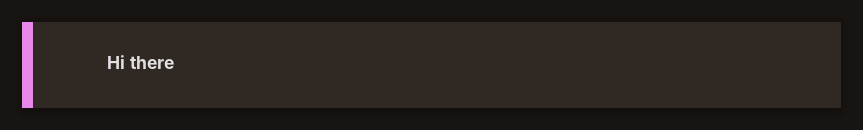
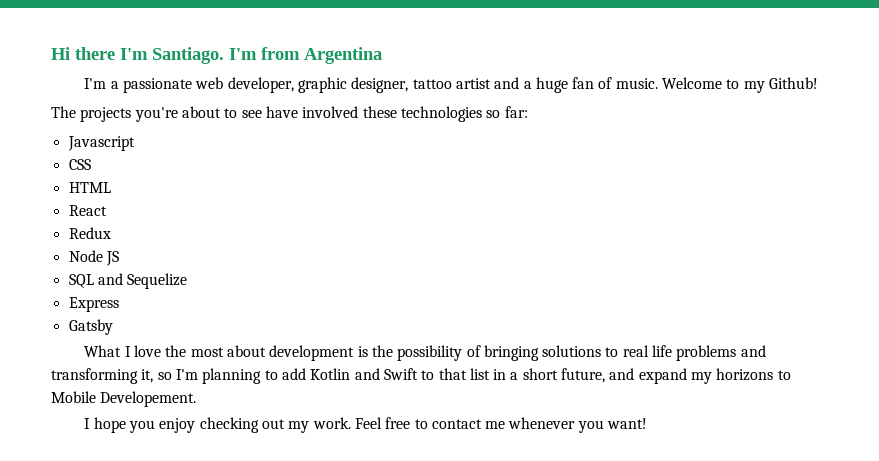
(174, 62) none -> [120,47,382,64] [84,77,819,93] [51,106,528,122] [67,136,135,151] [68,159,91,170] [68,182,111,193] [68,205,107,216] [68,227,111,239] [68,250,119,266] [68,273,188,289] [68,297,119,312] [68,319,113,335] [84,345,766,361] [51,368,791,384] [51,391,197,407] [84,417,648,433] I'm Santiago. I'm from Argentina // I'm a passionate web developer, graphic designer, tattoo artist and a huge fan of music. Welcome to my Github! // The projects you're about to see have involved these technologies so far: // Javascript // CSS // HTML // React // Redux // Node JS // SQL and Sequelize // Express // Gatsby // What I love the most about development is the possibility of bringing solutions to real life problems and transforming it, so I'm planning to add Kotlin and Swift to that list in a short future, and expand my horizons to Mobile Developement. // I hope you enjoy checking out my work. Feel free to contact me whenever you want!

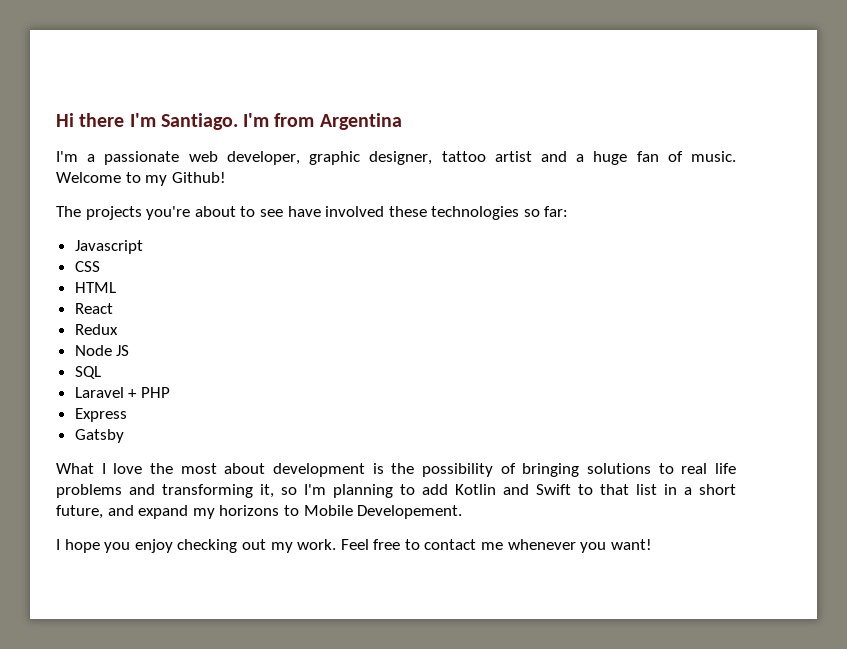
[97,273,188,289] and Sequelize -> [74,387,170,398] // Laravel + PHP

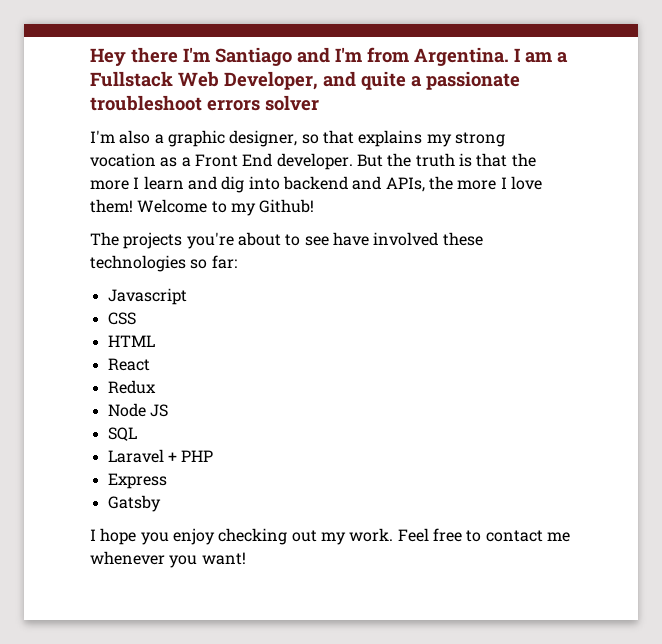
[56,113,74,127] Hi -> [90,48,126,66] Hey
[160,113,402,130] [56,151,736,165] Santiago. I'm from Argentina // I'm a passionate web developer, graphic designer, tattoo artist and a huge fan of music. -> [215,47,568,66] [90,71,520,90] [90,95,319,111] [90,130,505,147] [90,153,536,170] [90,176,542,193] [90,199,133,213] Santiago and I'm from Argentina. I am a Fullstack Web Developer, and quite a passionate troubleshoot errors solver // I'm also a graphic designer, so that explains my strong vocation as a Front End developer. But the truth is that the more I learn and dig into backend and APIs, the more I love them!
[56,463,736,477] [56,484,736,498] [56,505,463,519] // What I love the most about development is the possibility of bringing solutions to real life problems and transforming it, so I'm planning to add Kotlin and Swift to that list in a short future, and expand my horizons to Mobile Developement. -> (161, 503) none

